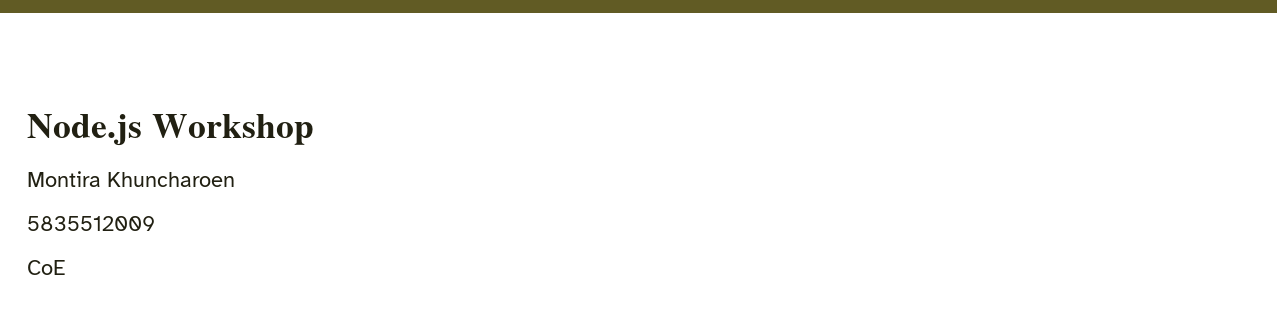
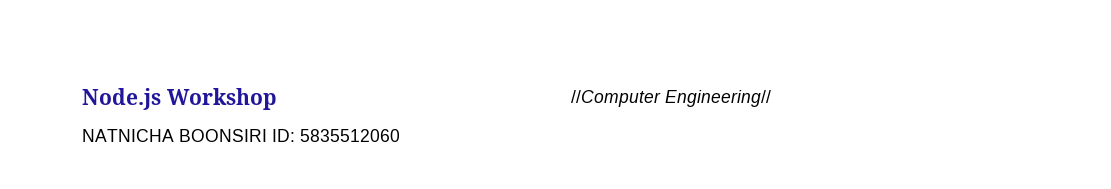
[27,171,235,187] [27,216,155,231] [27,260,65,275] Montira Khuncharoen // 5835512009 // CoE -> [82,129,400,142] [571,90,771,107] NATNICHA BOONSIRI ID: 5835512060 // //Computer Engineering//

